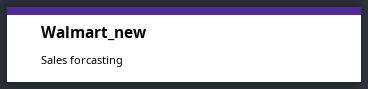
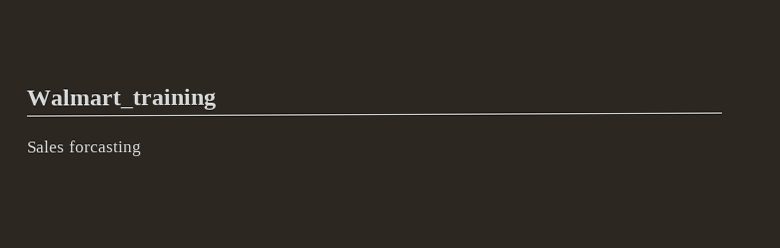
[41,26,147,41] Walmart_new -> [26,88,216,111] Walmart_training

